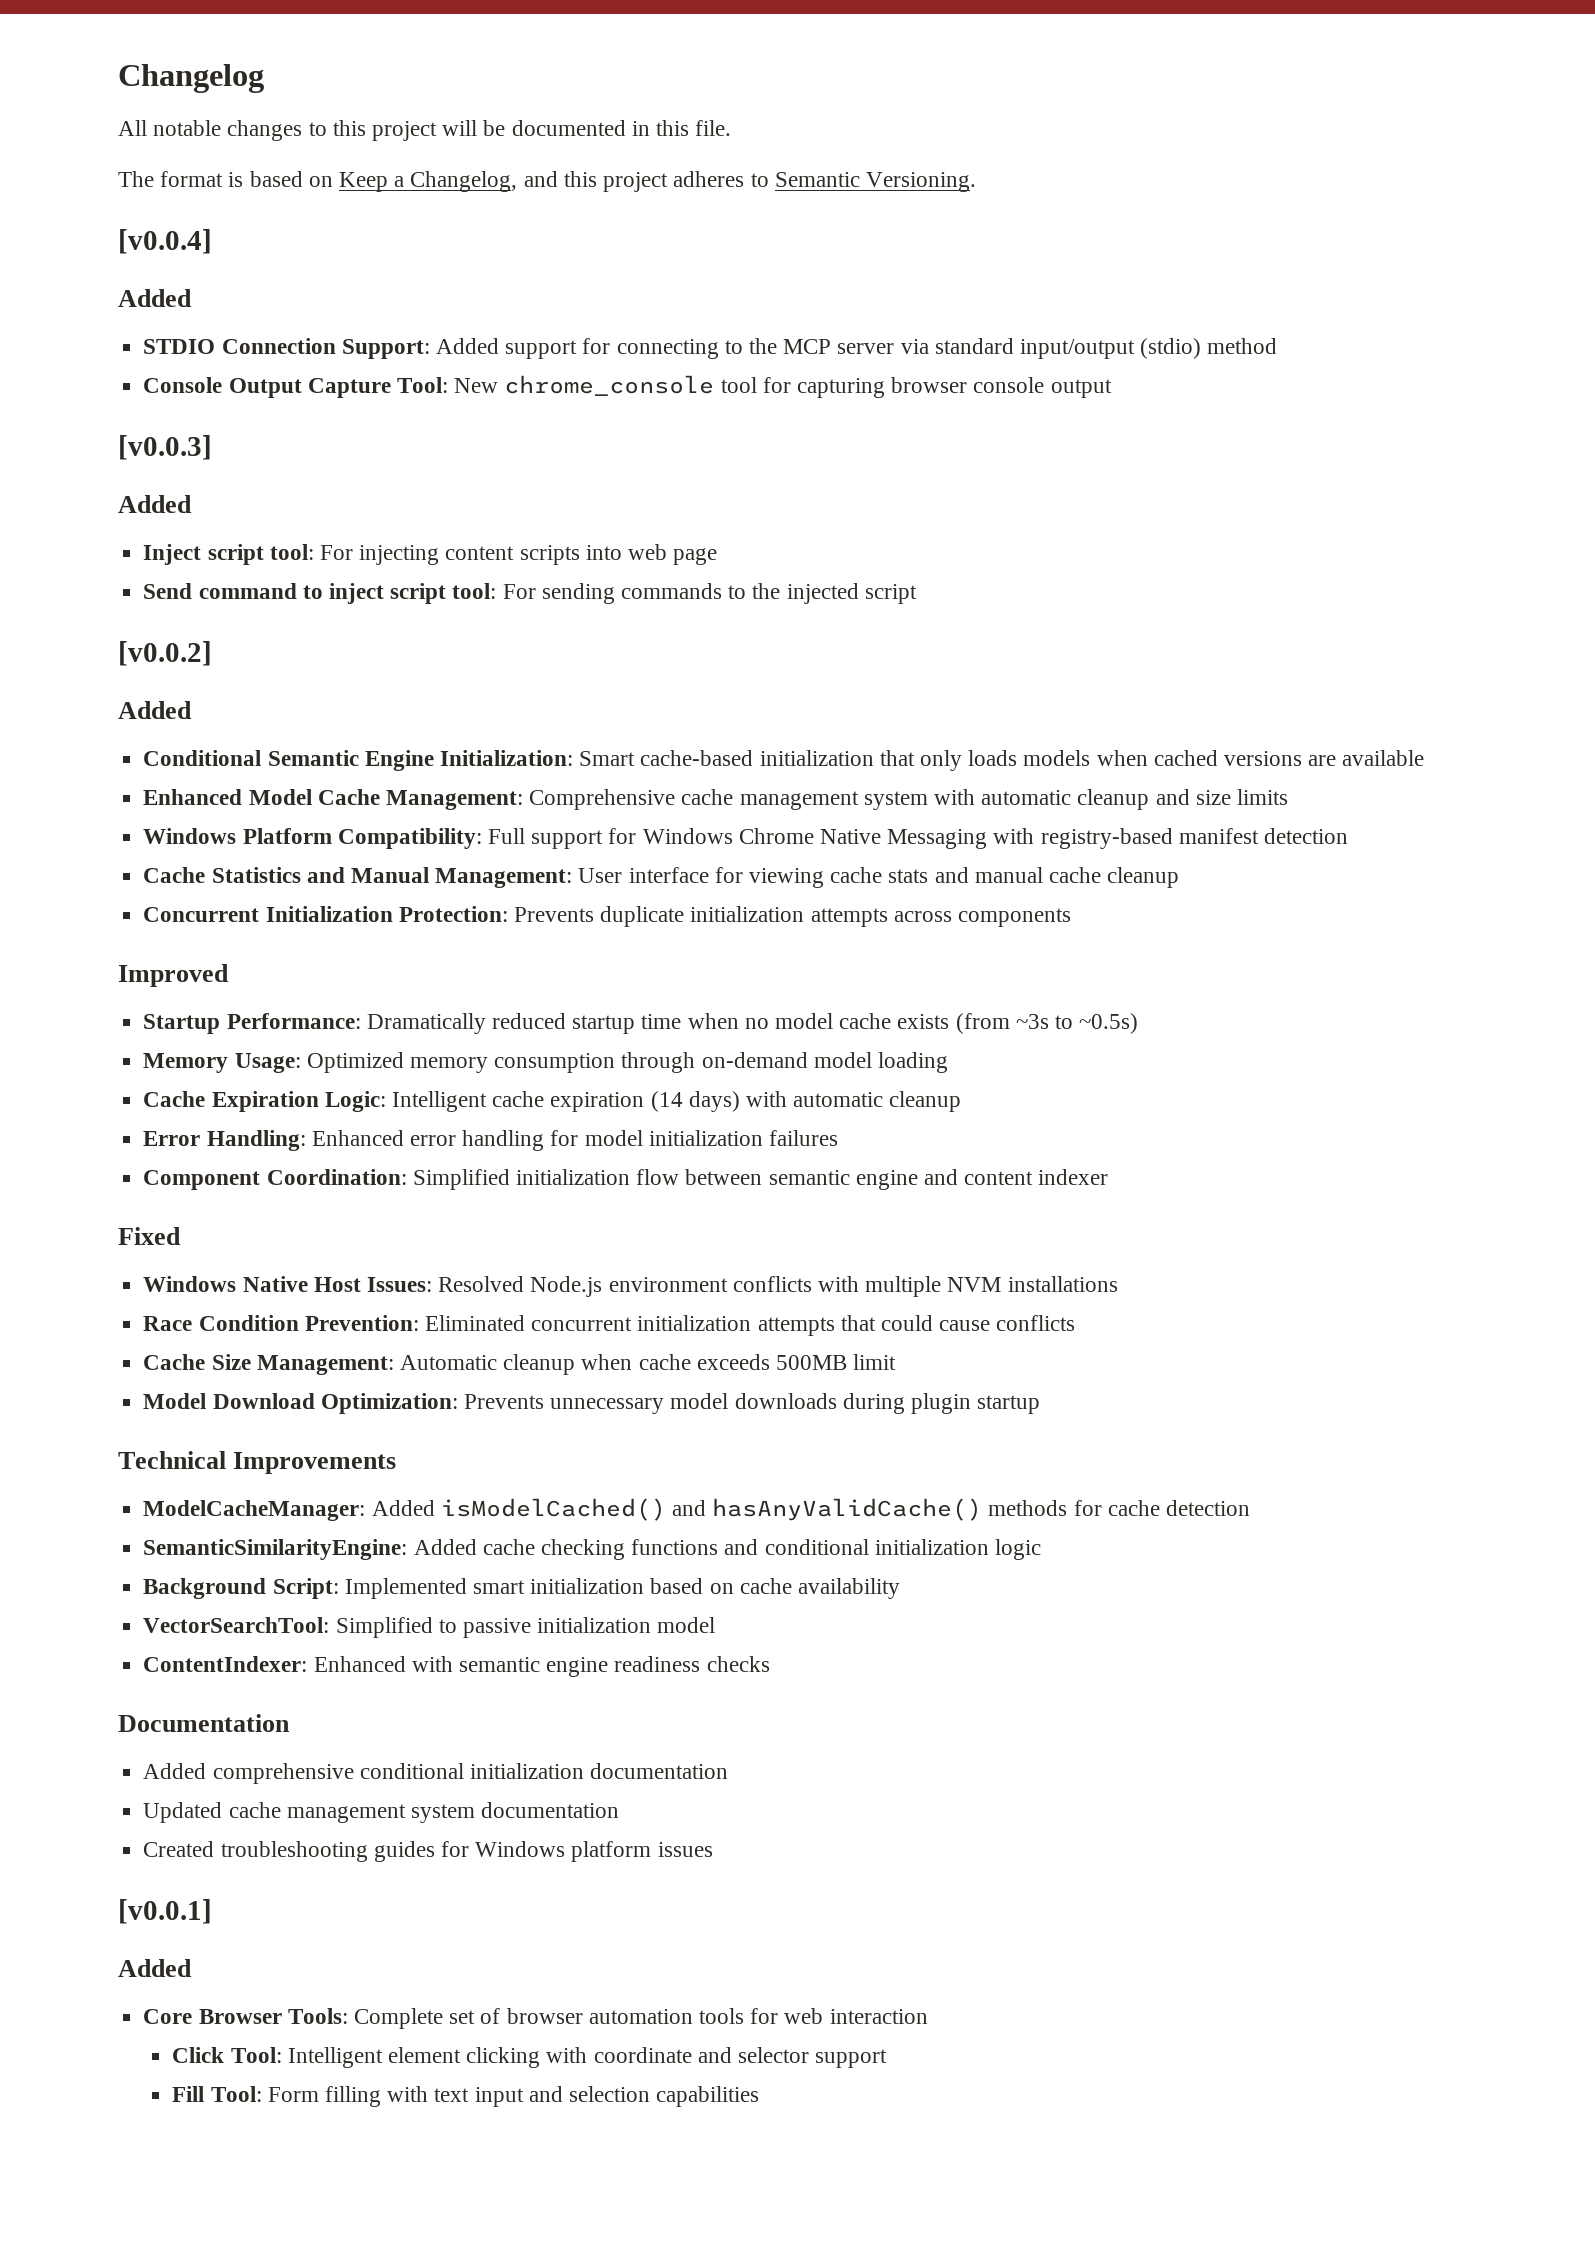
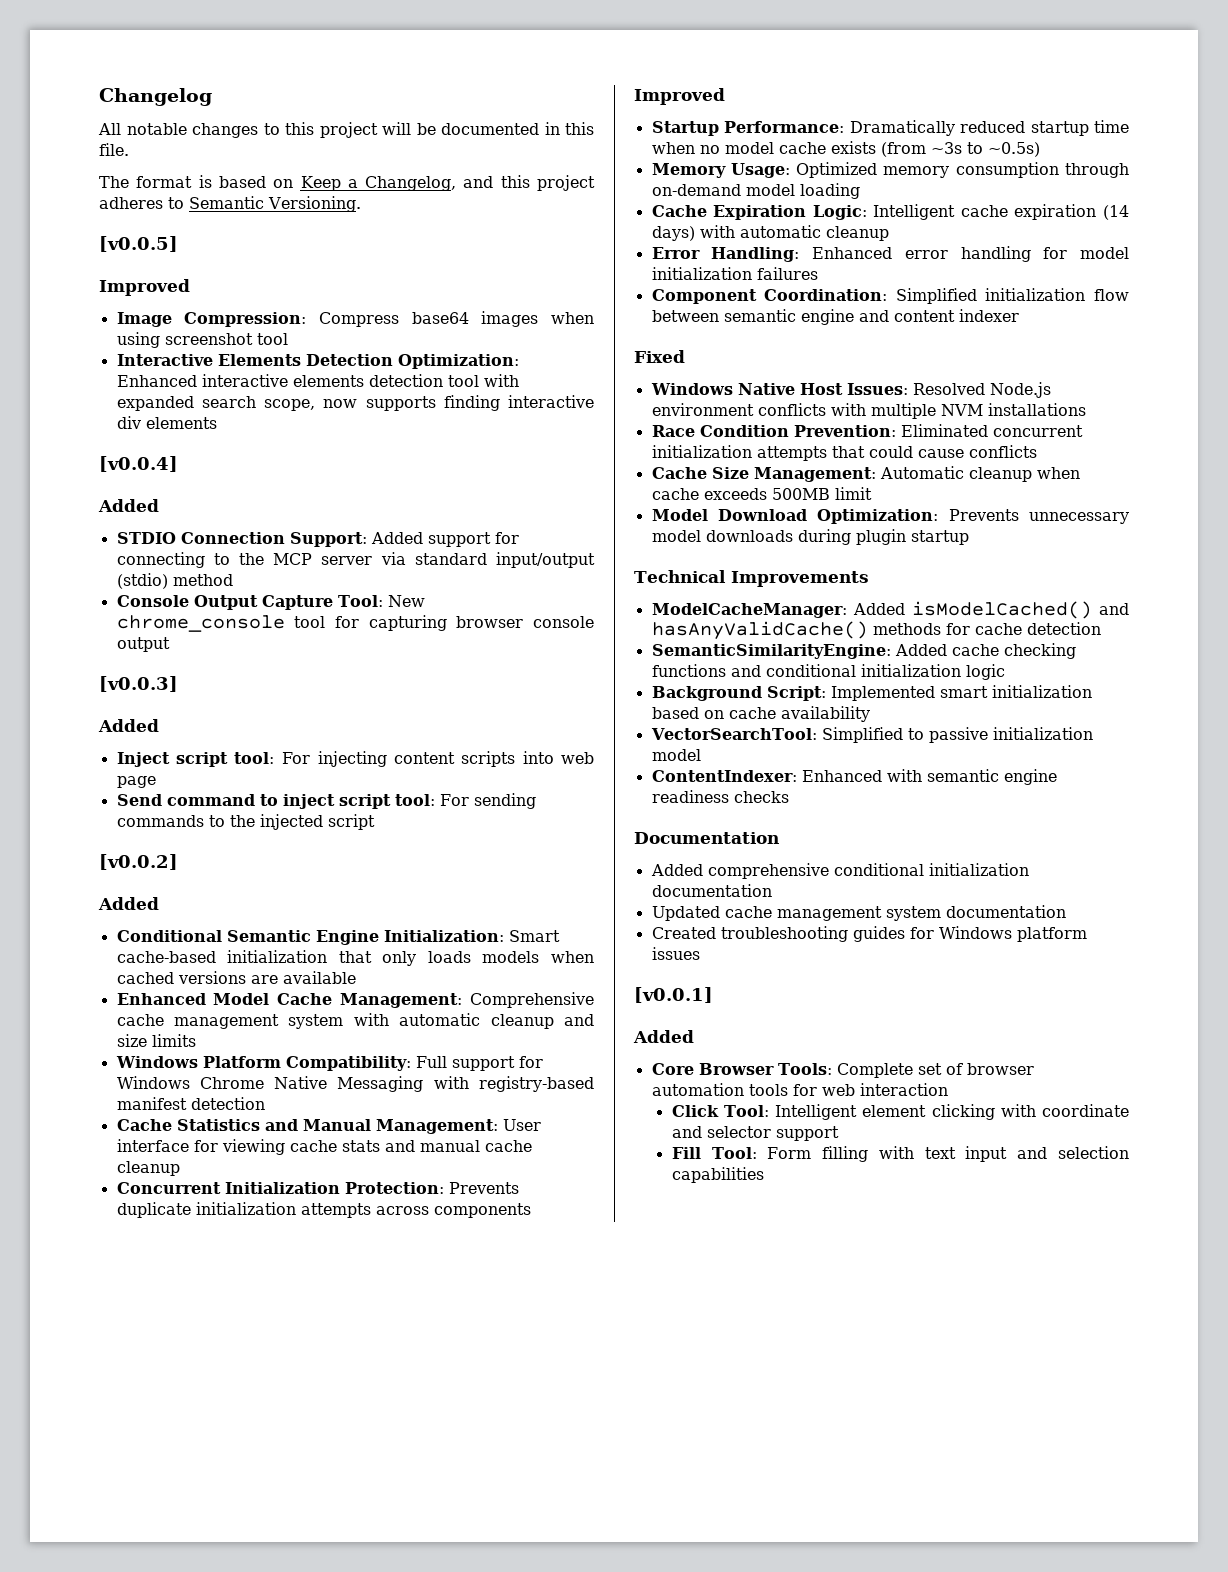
(976, 182) none -> [99,236,178,252] [99,279,190,296] [116,311,594,327] [116,332,288,348] [116,354,519,369] [116,374,519,387] [116,395,594,411] [116,416,217,429] // [v0.0.5] // Improved // Image Compression: Compress base64 images when using screenshot tool // Interactive Elements Detection Optimization: Enhanced interactive elements detection tool with expanded search scope, now supports finding interactive div elements

